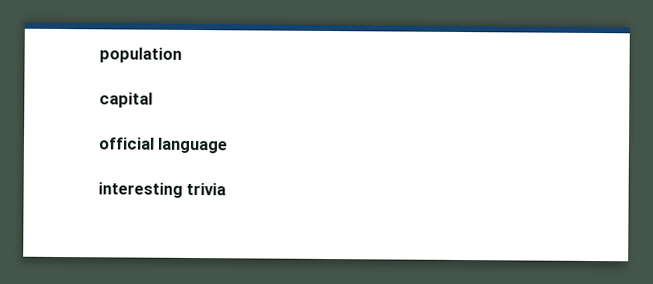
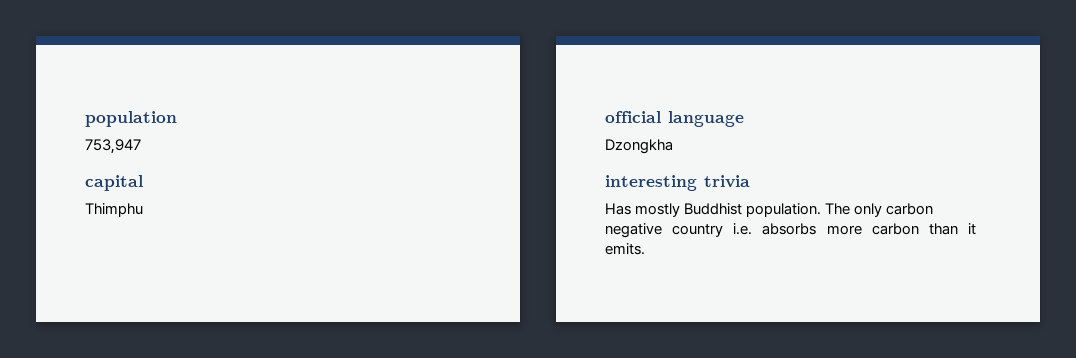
(182, 55) none -> [85,139,141,154] // 753,947
(153, 100) none -> [85,203,143,217] // Thimphu
(229, 145) none -> [605,139,673,154] // Dzongkha
(227, 189) none -> [605,203,934,217] [605,223,976,238] [605,243,645,255] // Has mostly Buddhist population. The only carbon negative country i.e. absorbs more carbon than it emits.

